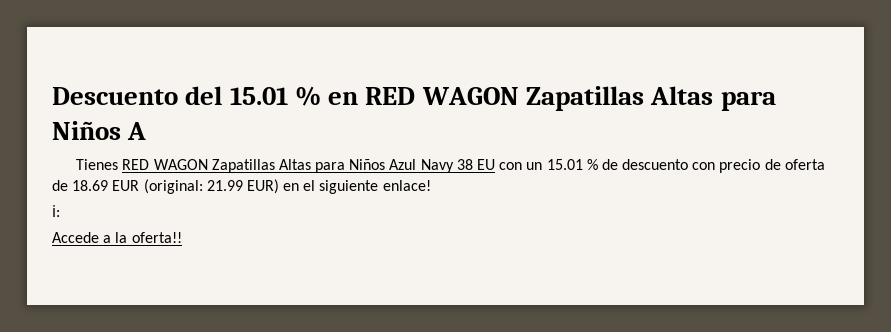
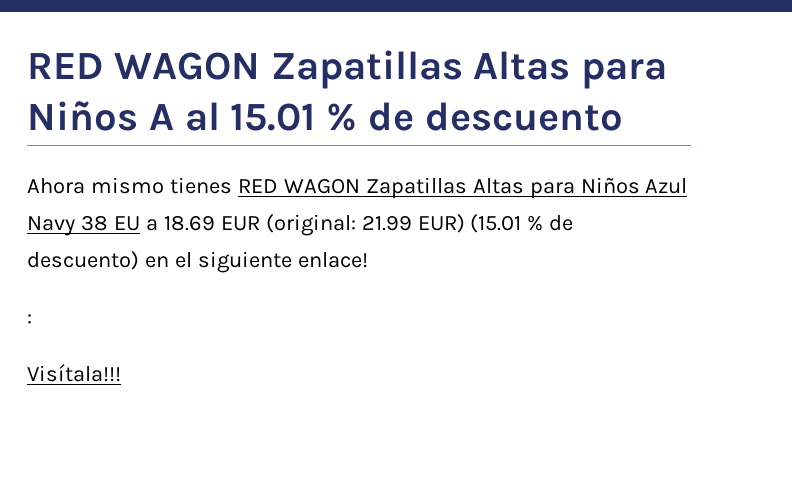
[52,86,359,106] Descuento del 15.01 % en -> (27, 66) none
[76,159,119,170] // Tienes -> [184,102,623,131] [27,177,232,194] al 15.01 % de descuento // Ahora mismo tienes
[499,159,825,173] [52,180,68,191] con un 15.01 % de descuento con precio de oferta de -> [145,219,158,231] a
(279, 186) none -> [470,214,574,233] [27,251,139,270] (15.01 % de descuento)
[52,205,60,217] [52,232,182,243] ℹ: // Accede a la oferta!! -> [27,314,32,324] [27,364,121,382] : // Visítala!!!

